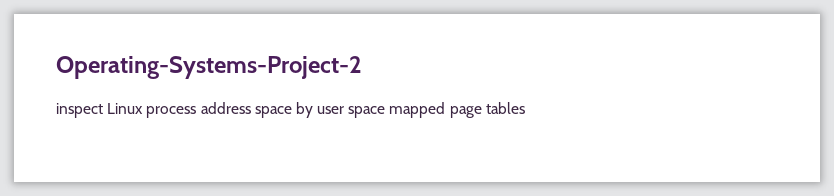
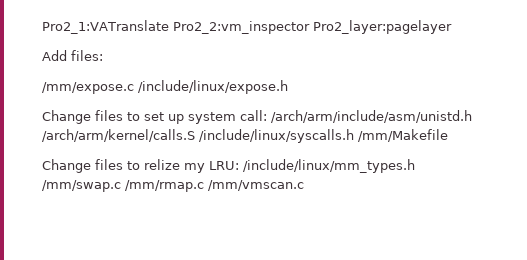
[56,56,362,79] [56,102,525,118] Operating-Systems-Project-2 // inspect Linux process address space by user space mapped page tables -> [42,20,452,34] [42,50,103,61] [42,80,288,94] [42,110,472,124] [42,129,448,143] [42,159,415,173] [42,180,304,192] Pro2_1:VATranslate Pro2_2:vm_inspector Pro2_layer:pagelayer // Add files: // /mm/expose.c /include/linux/expose.h // Change files to set up system call: /arch/arm/include/asm/unistd.h /arch/arm/kernel/calls.S /include/linux/syscalls.h /mm/Makefile // Change files to relize my LRU: /include/linux/mm_types.h /mm/swap.c /mm/rmap.c /mm/vmscan.c

